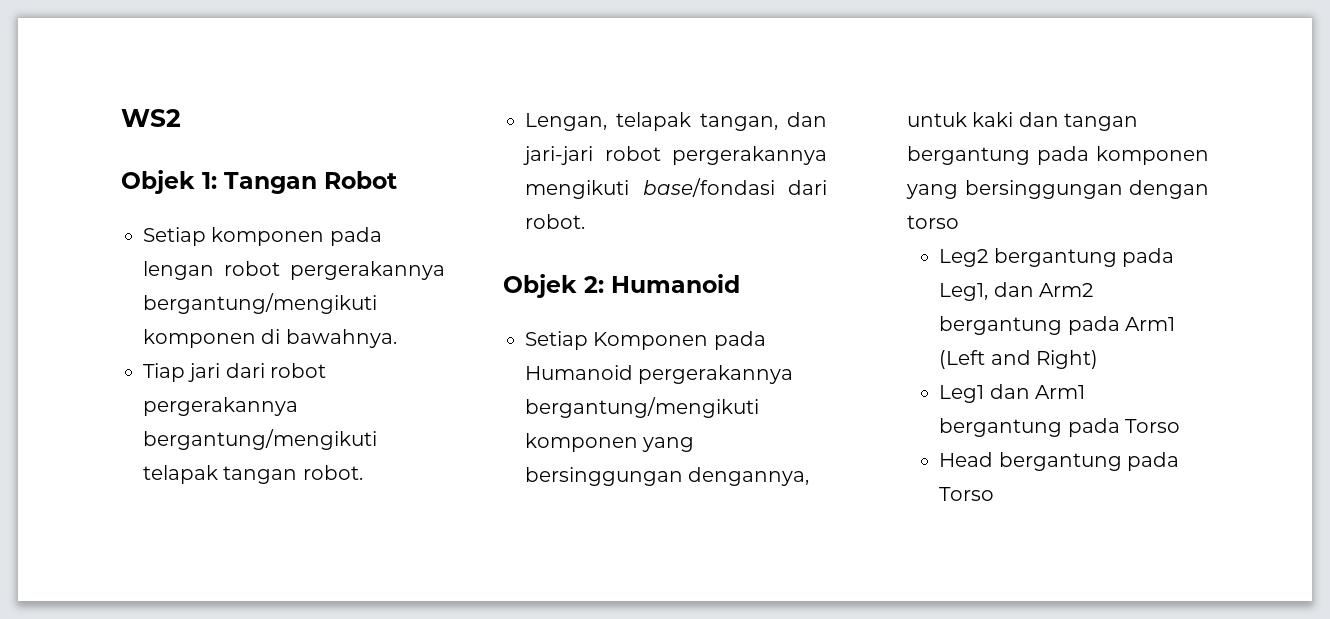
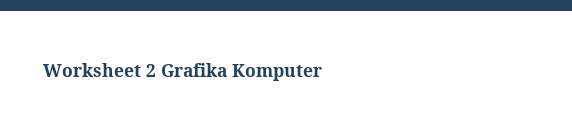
[121,109,181,127] [121,170,397,194] [143,227,382,246] [143,261,445,280] [143,293,377,314] [143,329,397,348] [143,363,327,382] [143,397,298,416] [143,429,377,450] [143,465,363,484] [525,112,827,131] [523,146,827,165] [525,178,827,199] [525,214,585,229] [503,274,740,298] [525,331,766,350] [525,365,794,384] [525,397,759,418] [525,433,695,452] [525,467,810,486] [907,112,1139,131] [907,146,1209,165] [906,180,1209,199] [907,215,959,229] [939,248,1175,267] [939,282,1094,301] [939,316,1176,335] [939,350,1099,369] [939,384,1086,403] [939,418,1181,437] [939,452,1180,471] [939,487,995,501] WS2 // Objek 1: Tangan Robot // Setiap komponen pada lengan robot pergerakannya bergantung/mengikuti komponen di bawahnya. // Tiap jari dari robot pergerakannya bergantung/mengikuti telapak tangan robot. // Lengan, telapak tangan, dan jari-jari robot pergerakannya mengikuti base/fondasi dari robot. // Objek 2: Humanoid // Setiap Komponen pada Humanoid pergerakannya bergantung/mengikuti komponen yang bersinggungan dengannya, untuk kaki dan tangan bergantung pada komponen yang bersinggungan dengan torso // Leg2 bergantung pada Leg1, dan Arm2 bergantung pada Arm1 (Left and Right) // Leg1 dan Arm1 bergantung pada Torso // Head bergantung pada Torso -> [43,63,322,81] Worksheet 2 Grafika Komputer

